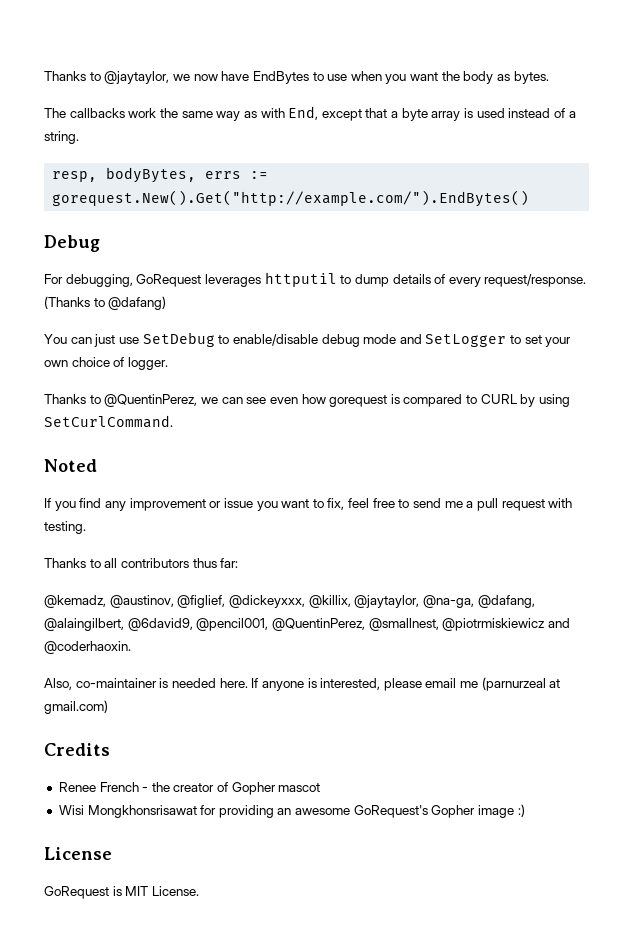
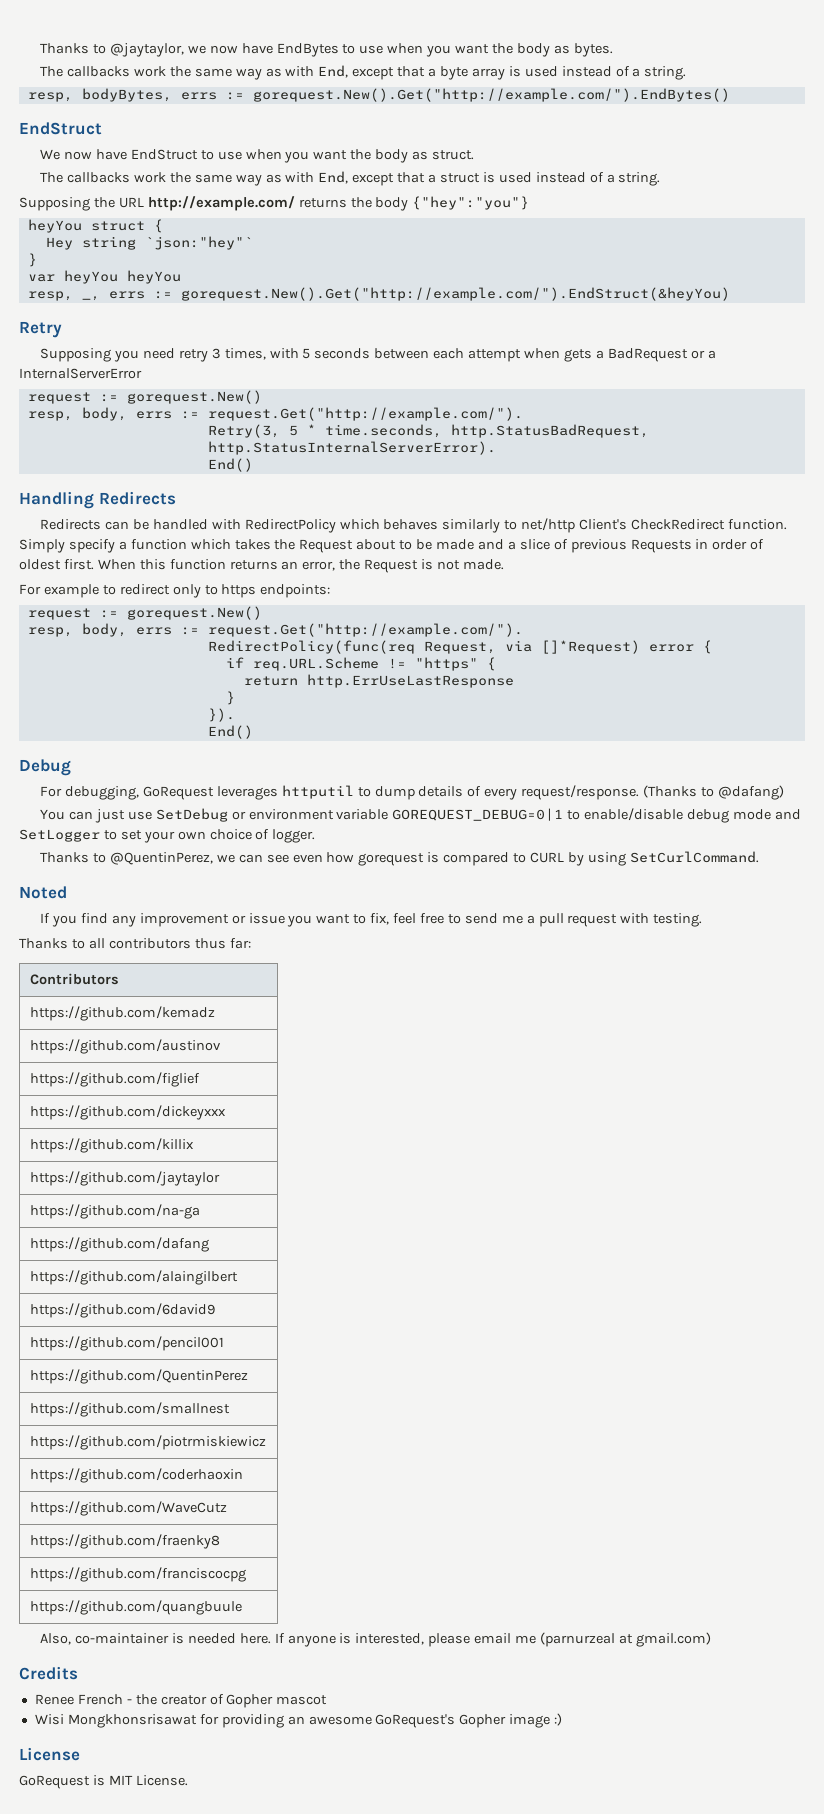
(530, 198) none -> [19,122,102,135] [40,149,474,163] [40,171,661,186] [19,196,530,211] [27,219,163,233] [45,236,253,250] [27,253,37,267] [27,270,181,284] [27,287,730,301] [19,321,62,338] [40,348,716,362] [19,368,142,379] [27,390,262,404] [27,407,523,421] [207,424,649,438] [207,441,496,455] [207,458,253,472] [19,491,176,509] [40,518,787,533] [19,539,765,553] [19,559,504,573] [19,584,331,598] [27,606,262,620] [27,623,523,637] [207,640,712,654] [225,657,496,671] [243,674,514,688] [225,691,235,705] [207,708,235,722] [207,725,253,739] // EndStruct // We now have EndStruct to use when you want the body as struct. // The callbacks work the same way as with End, except that a struct is used instead of a string. // Supposing the URL http://example.com/ returns the body {"hey":"you"} // heyYou struct { // Hey string `json:"hey"` // } // var heyYou heyYou // resp, _, errs := gorequest.New().Get("http://example.com/").EndStruct(&heyYou) // Retry // Supposing you need retry 3 times, with 5 seconds between each attempt when gets a BadRequest or a InternalServerError // request := gorequest.New() // resp, body, errs := request.Get("http://example.com/"). // Retry(3, 5 * time.seconds, http.StatusBadRequest, http.StatusInternalServerError). // End() // Handling Redirects // Redirects can be handled with RedirectPolicy which behaves similarly to net/http Client's CheckRedirect function. Simply specify a function which takes the Request about to be made and a slice of previous Requests in order of oldest first. When this function returns an error, the Request is not made. // For example to redirect only to https endpoints: // request := gorequest.New() // resp, body, errs := request.Get("http://example.com/"). // RedirectPolicy(func(req Request, via []*Request) error { // if req.URL.Scheme != "https" { // return http.ErrUseLastResponse // } // }). // End()
(215, 339) none -> [231,808,564,821] or environment variable GOREQUEST_DEBUG=0|1
[44,595,535,608] [44,618,570,631] [44,641,131,654] // @kemadz, @austinov, @figlief, @dickeyxxx, @killix, @jaytaylor, @na-ga, @dafang, @alaingilbert, @6david9, @pencil001, @QuentinPerez, @smallnest, @piotrmiskiewicz and @coderhaoxin. -> [29,973,119,985] [29,1006,215,1021] [29,1039,221,1054] [29,1072,200,1087] [29,1105,226,1120] [29,1138,194,1153] [29,1171,220,1186] [29,1204,200,1219] [29,1237,209,1252] [29,1270,238,1285] [29,1303,215,1318] [29,1336,224,1351] [29,1369,248,1384] [29,1402,230,1417] [29,1435,266,1450] [29,1468,243,1483] [29,1501,227,1516] [29,1534,220,1549] [29,1567,246,1582] [29,1600,242,1615] // Contributors // https://github.com/kemadz // https://github.com/austinov // https://github.com/figlief // https://github.com/dickeyxxx // https://github.com/killix // https://github.com/jaytaylor // https://github.com/na-ga // https://github.com/dafang // https://github.com/alaingilbert // https://github.com/6david9 // https://github.com/pencil001 // https://github.com/QuentinPerez // https://github.com/smallnest // https://github.com/piotrmiskiewicz // https://github.com/coderhaoxin // https://github.com/WaveCutz // https://github.com/fraenky8 // https://github.com/franciscocpg // https://github.com/quangbuule

